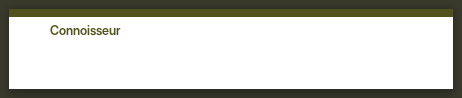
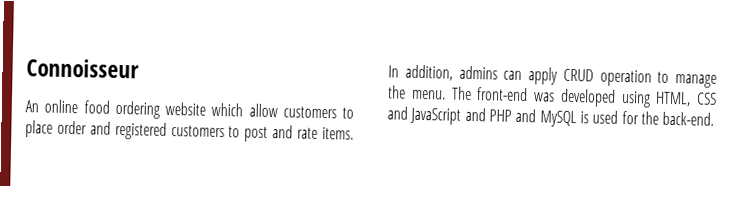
(121, 30) none -> [25,99,354,119] [25,120,354,142] [388,64,717,88] [388,85,717,108] [387,106,715,128] // An online food ordering website which allow customers to place order and registered customers to post and rate items. In addition, admins can apply CRUD operation to manage the menu. The front-end was developed using HTML, CSS and JavaScript and PHP and MySQL is used for the back-end.

